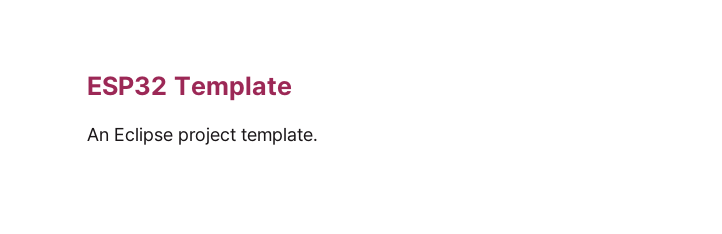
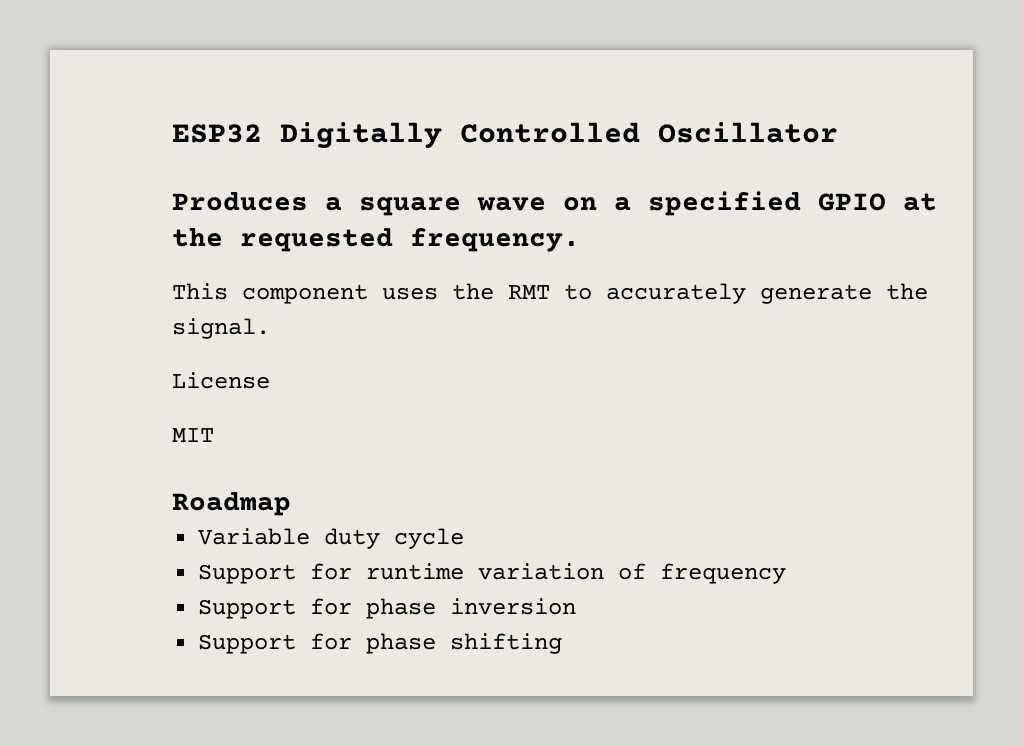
[174,76,293,101] [87,127,318,145] Template // An Eclipse project template. -> [280,122,838,149] [172,191,937,216] [172,228,580,252] [172,283,928,304] [172,318,270,339] [172,372,270,389] [172,428,214,442] [172,492,291,516] [198,528,465,549] [198,563,787,584] [198,598,577,619] [198,633,563,654] Digitally Controlled Oscillator // Produces a square wave on a specified GPIO at the requested frequency. // This component uses the RMT to accurately generate the signal. // License // MIT // Roadmap // Variable duty cycle // Support for runtime variation of frequency // Support for phase inversion // Support for phase shifting

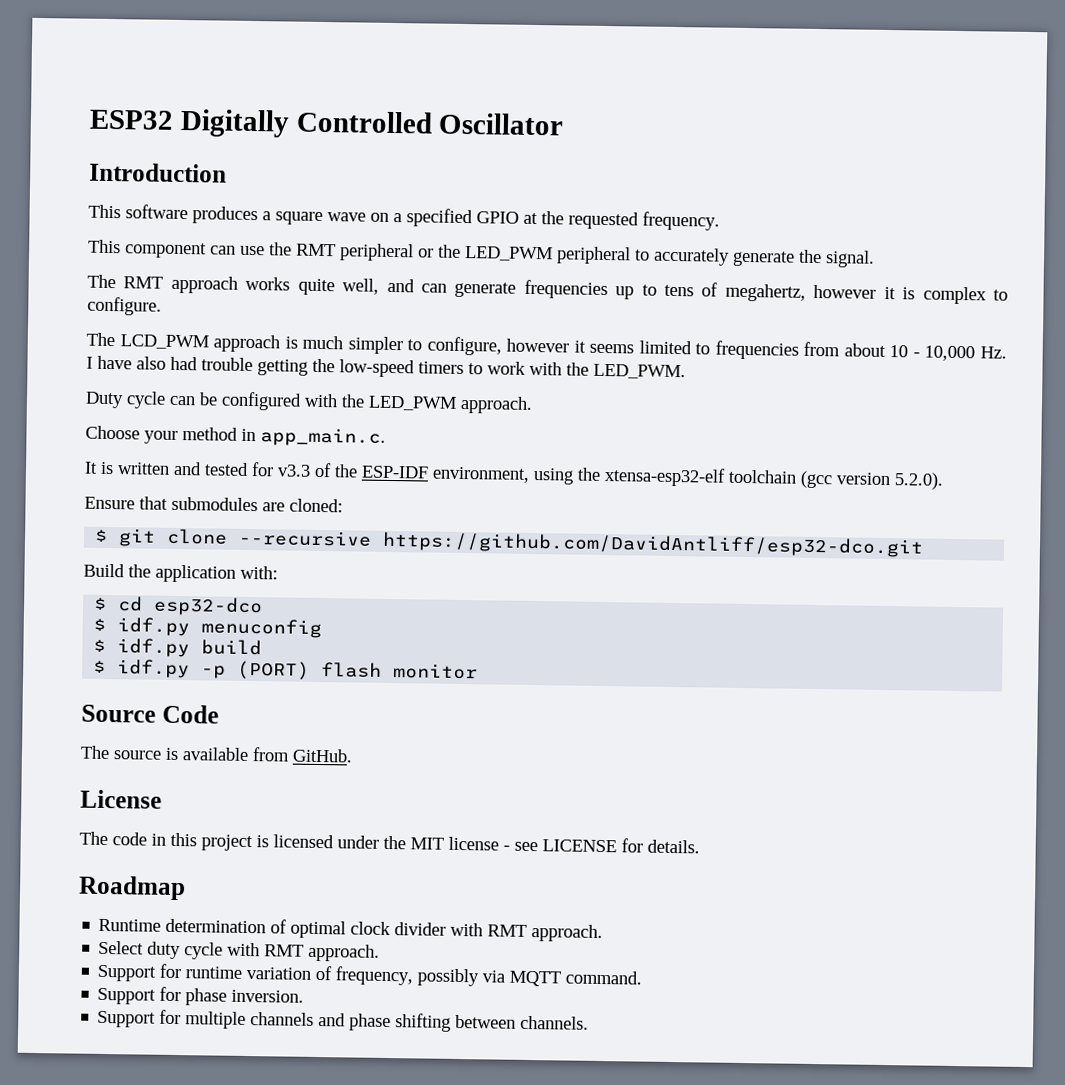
[172,192,308,211] Produces -> [89,162,227,183] [88,204,258,225] Introduction // This software produces
[382,283,550,300] uses the RMT -> [210,242,631,265] can use the RMT peripheral or the LED_PWM peripheral
[172,372,270,389] [172,428,214,442] [172,492,291,516] [198,528,311,545] License // MIT // Roadmap // Variable -> [87,274,1009,305] [87,296,162,316] [86,332,1007,362] [86,355,686,380] [85,391,533,414] [85,425,386,447] [84,461,944,490] [84,496,343,513] [94,528,925,558] [83,563,278,583] [94,596,264,617] [93,617,323,639] [93,638,263,658] [93,659,479,680] [81,704,219,724] [80,745,353,763] [80,789,162,809] [79,831,700,854] [78,875,186,901] [98,918,604,943] [98,940,145,955] The RMT approach works quite well, and can generate frequencies up to tens of megahertz, however it is complex to configure. // The LCD_PWM approach is much simpler to configure, however it seems limited to frequencies from about 10 - 10,000 Hz. I have also had trouble getting the low-speed timers to work with the LED_PWM. // Duty cycle can be configured with the LED_PWM approach. // Choose your method in app_main.c. // It is written and tested for v3.3 of the ESP-IDF environment, using the xtensa-esp32-elf toolchain (gcc version 5.2.0). // Ensure that submodules are cloned: // $ git clone --recursive https://github.com/DavidAntliff/esp32-dco.git // Build the application with: // $ cd esp32-dco // $ idf.py menuconfig // $ idf.py build // $ idf.py -p (PORT) flash monitor // Source Code // The source is available from GitHub. // License // The code in this project is licensed under the MIT license - see LICENSE for details. // Roadmap // Runtime determination of optimal clock divider with RMT approach. // Select
(465, 538) none -> [227,942,381,962] with RMT approach.
[660,563,787,584] [198,598,577,619] [198,633,563,654] frequency // Support for phase inversion // Support for phase shifting -> [335,966,643,987] [97,986,305,1006] [97,1009,590,1032] frequency, possibly via MQTT command. // Support for phase inversion. // Support for multiple channels and phase shifting between channels.

